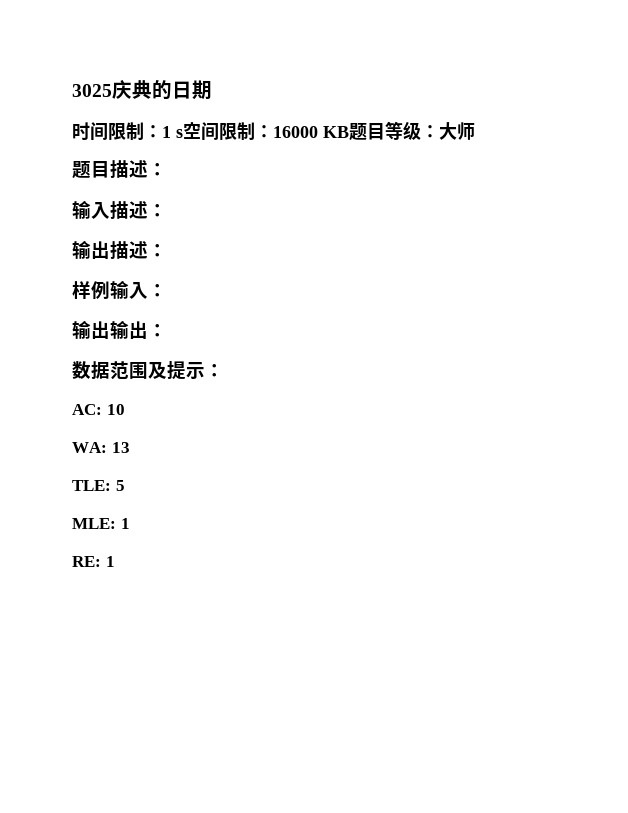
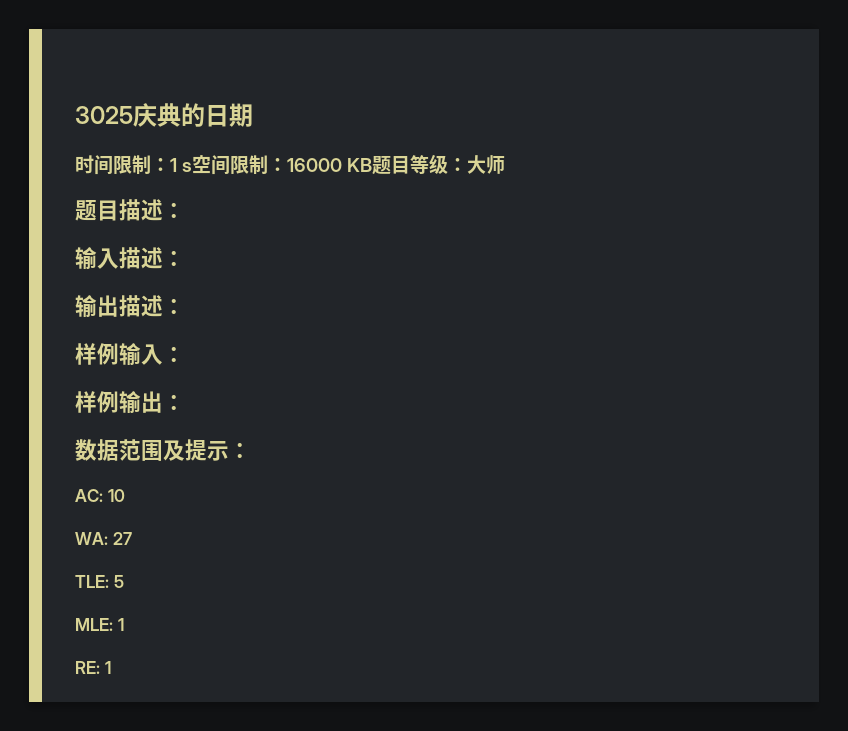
[72,320,110,339] 输出 -> [75,391,119,413] 样例
[111,442,130,453] 13 -> [112,532,132,545] 27

